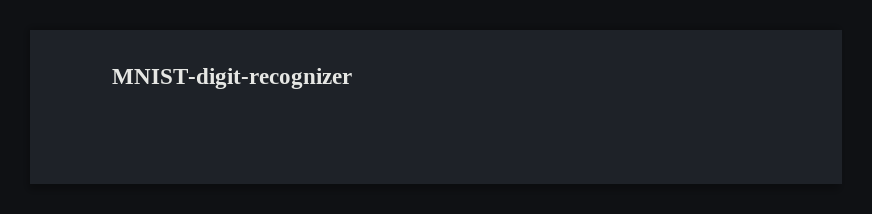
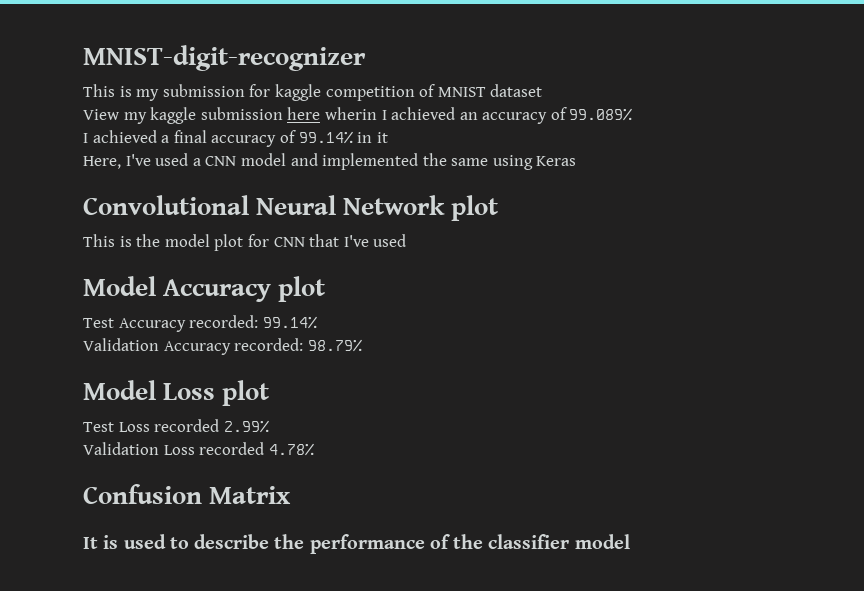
(352, 78) none -> [83,84,543,101] [83,107,633,124] [83,130,388,147] [83,153,577,170] [83,195,499,221] [83,234,407,251] [83,276,326,302] [83,315,317,332] [83,338,362,355] [83,380,270,406] [83,419,269,433] [83,442,314,456] [83,484,292,504] [83,534,630,554] // This is my submission for kaggle competition of MNIST dataset // View my kaggle submission here wherin I achieved an accuracy of 99.089% // I achieved a final accuracy of 99.14% in it // Here, I've used a CNN model and implemented the same using Keras // Convolutional Neural Network plot // This is the model plot for CNN that I've used // Model Accuracy plot // Test Accuracy recorded: 99.14% // Validation Accuracy recorded: 98.79% // Model Loss plot // Test Loss recorded 2.99% // Validation Loss recorded 4.78% // Confusion Matrix // It is used to describe the performance of the classifier model

